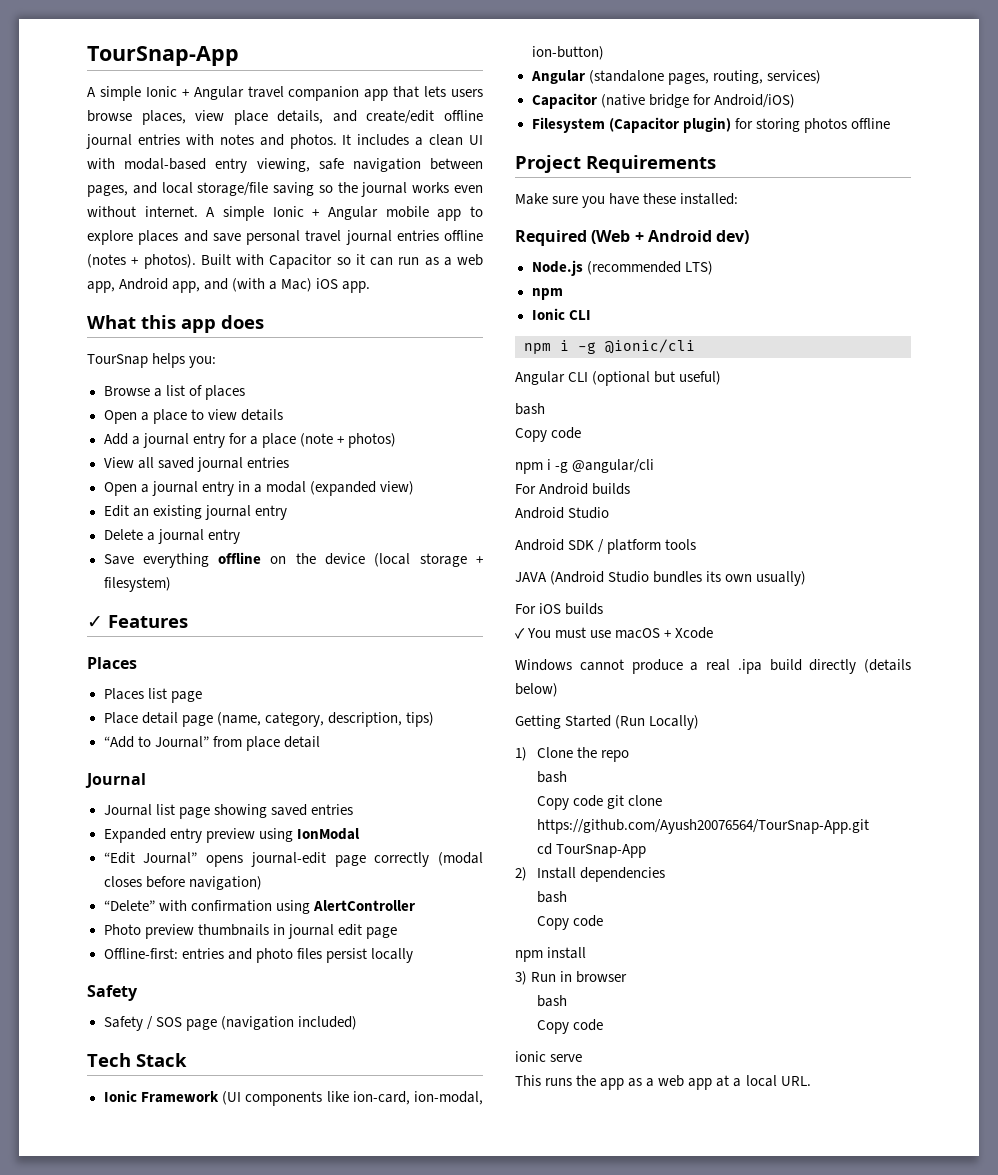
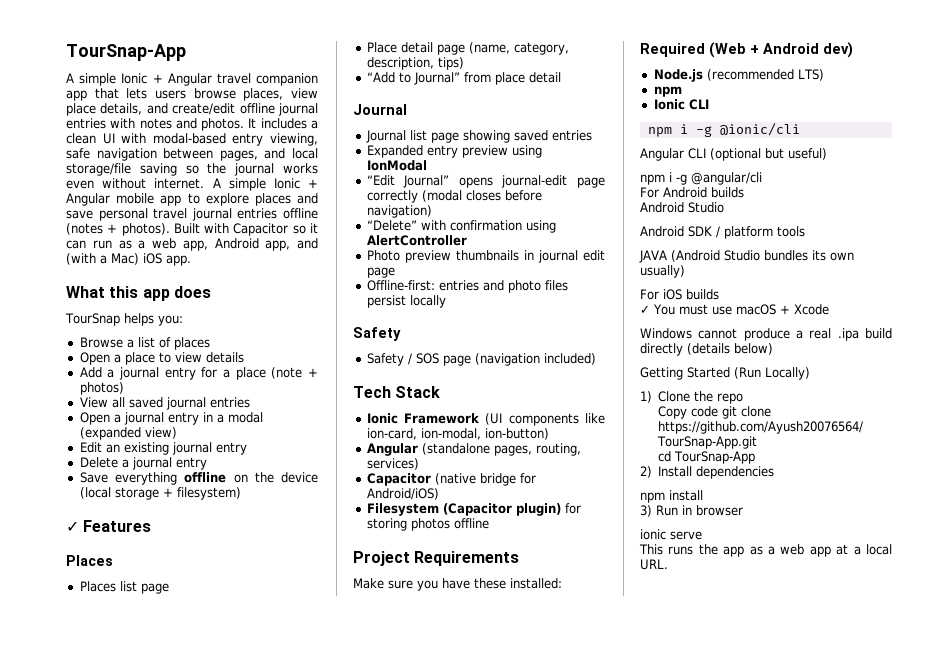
[515,403,545,415] [515,427,582,442] // bash // Copy code -> (827, 154) none
[537,771,568,783] // bash -> (744, 398) none
[537,891,568,903] [537,915,604,930] // bash // Copy code -> (775, 472) none
[537,995,568,1007] [537,1019,604,1034] // bash // Copy code -> (743, 510) none

